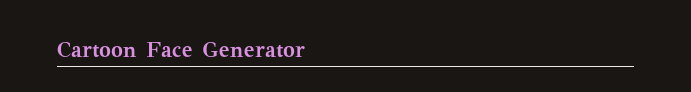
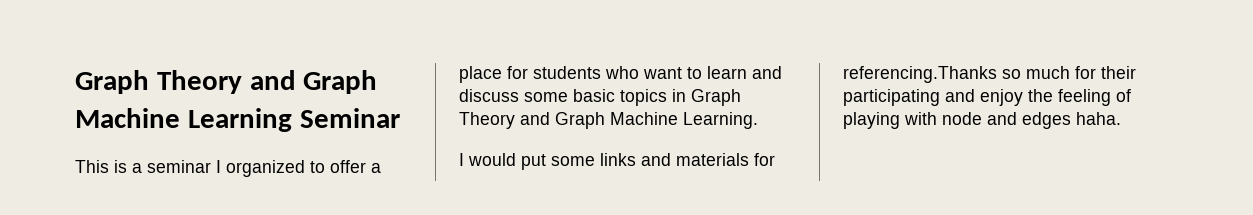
[57,41,305,58] Cartoon Face Generator -> [75,70,378,94] [75,108,400,132] [75,160,381,177] [459,66,782,83] [459,89,741,106] [459,112,758,129] [459,153,775,170] [843,66,1136,83] [843,89,1131,106] [843,112,1121,129] Graph Theory and Graph Machine Learning Seminar // This is a seminar I organized to offer a place for students who want to learn and discuss some basic topics in Graph Theory and Graph Machine Learning. // I would put some links and materials for referencing.Thanks so much for their participating and enjoy the feeling of playing with node and edges haha.

